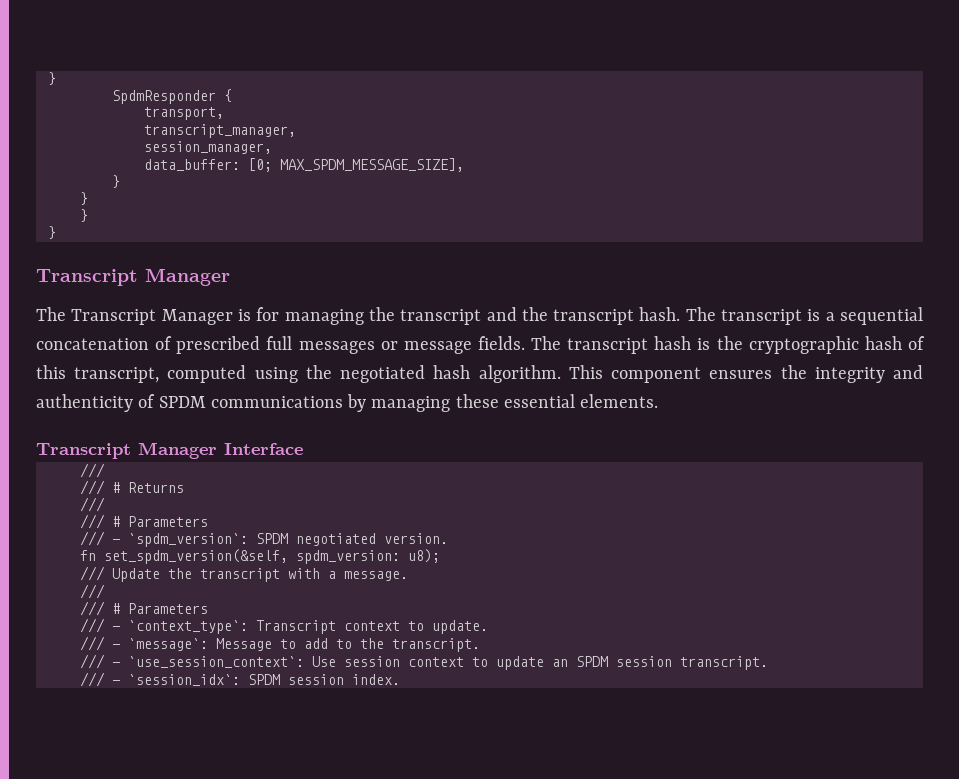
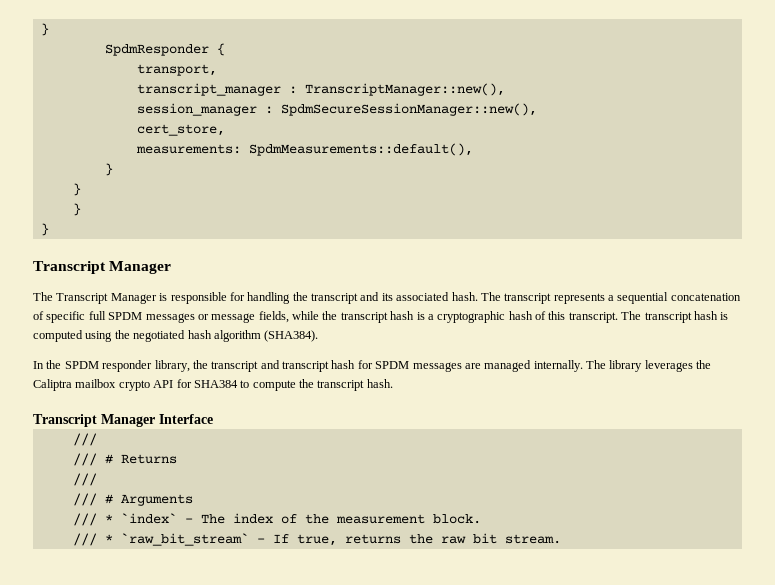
[143,124,296,138] [143,141,272,154] [143,158,464,172] transcript_manager, // session_manager, // data_buffer: [0; MAX_SPDM_MESSAGE_SIZE], -> [136,83,505,96] [136,103,537,116] [136,124,225,136] [135,143,473,156] transcript_manager : TranscriptManager::new(), // session_manager : SpdmSecureSessionManager::new(), // cert_store, // measurements: SpdmMeasurements::default(),
[256,307,635,325] for managing the transcript and the transcript -> [170,292,450,304] responsible for handling the transcript and its associated
[807,309,821,321] is -> [553,293,605,304] represents
[176,336,925,354] [36,365,160,383] prescribed full messages or message fields. The transcript hash is the cryptographic hash of this transcript, -> [46,311,729,323] specific full SPDM messages or message fields, while the transcript hash is a cryptographic hash of this transcript. The transcript hash is
[478,365,924,383] [36,394,659,412] algorithm. This component ensures the integrity and authenticity of SPDM communications by managing these essential elements. -> [213,330,319,342] [33,360,712,372] [33,379,393,391] algorithm (SHA384). // In the SPDM responder library, the transcript and transcript hash for SPDM messages are managed internally. The library leverages the Caliptra mailbox crypto API for SHA384 to compute the transcript hash.
[127,516,208,527] [79,531,448,547] [79,549,440,564] [79,566,408,582] [79,584,105,599] [79,601,208,616] [79,618,488,634] [79,636,480,652] [79,654,768,670] [79,672,400,687] Parameters // /// - `spdm_version`: SPDM negotiated version. // fn set_spdm_version(&self, spdm_version: u8); // /// Update the transcript with a message. // /// // /// # Parameters // /// - `context_type`: Transcript context to update. // /// - `message`: Message to add to the transcript. // /// - `use_session_context`: Use session context to update an SPDM session transcript. // /// - `session_idx`: SPDM session index. -> [120,494,193,506] [72,513,481,526] [72,533,561,546] Arguments // /// * `index` - The index of the measurement block. // /// * `raw_bit_stream` - If true, returns the raw bit stream.

